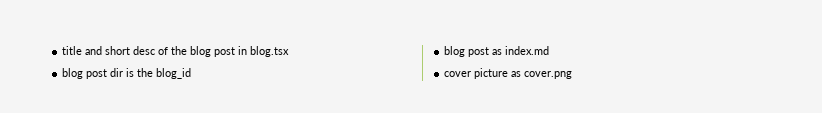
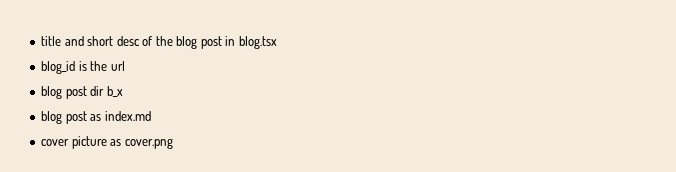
(290, 51) none -> [41,61,125,74] // blog_id is the url
[126,68,192,79] is the blog_id -> [106,86,123,97] b_x

